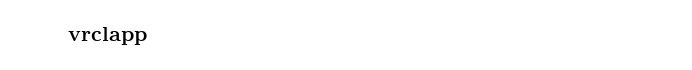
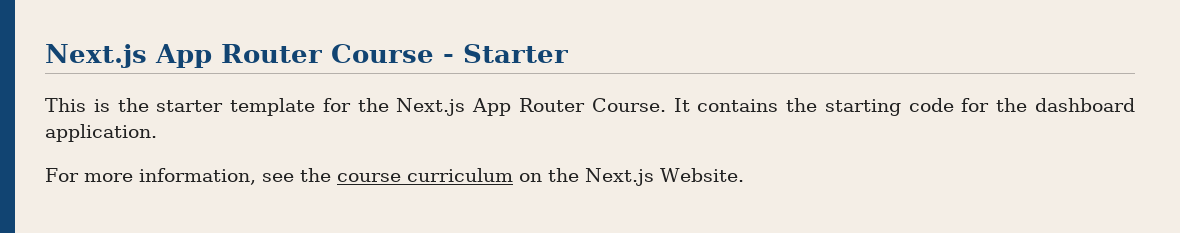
[68,27,147,45] vrclapp -> [45,44,568,68] [45,98,1136,116] [45,124,157,142] [45,168,744,186] Next.js App Router Course - Starter // This is the starter template for the Next.js App Router Course. It contains the starting code for the dashboard application. // For more information, see the course curriculum on the Next.js Website.

